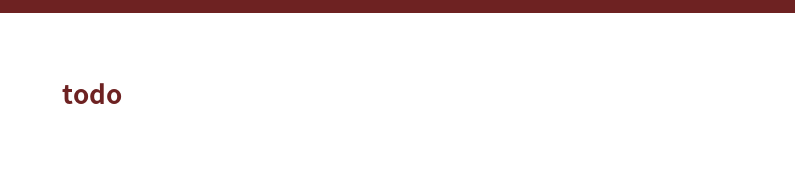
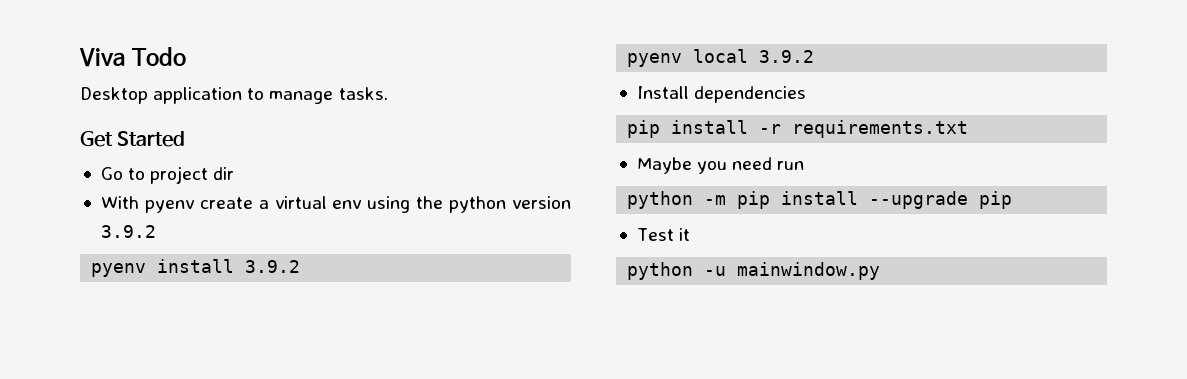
[62,83,122,104] todo -> [79,47,187,67] [80,87,388,104] [80,131,186,147] [100,166,235,184] [100,196,571,213] [100,225,156,238] [91,259,301,277] [627,49,815,67] [636,86,807,103] [627,120,969,138] [636,157,805,174] [627,191,1013,209] [636,228,691,241] [627,262,881,280] Viva Todo // Desktop application to manage tasks. // Get Started // Go to project dir // With pyenv create a virtual env using the python version 3.9.2 // pyenv install 3.9.2 // pyenv local 3.9.2 // Install dependencies // pip install -r requirements.txt // Maybe you need run // python -m pip install --upgrade pip // Test it // python -u mainwindow.py

